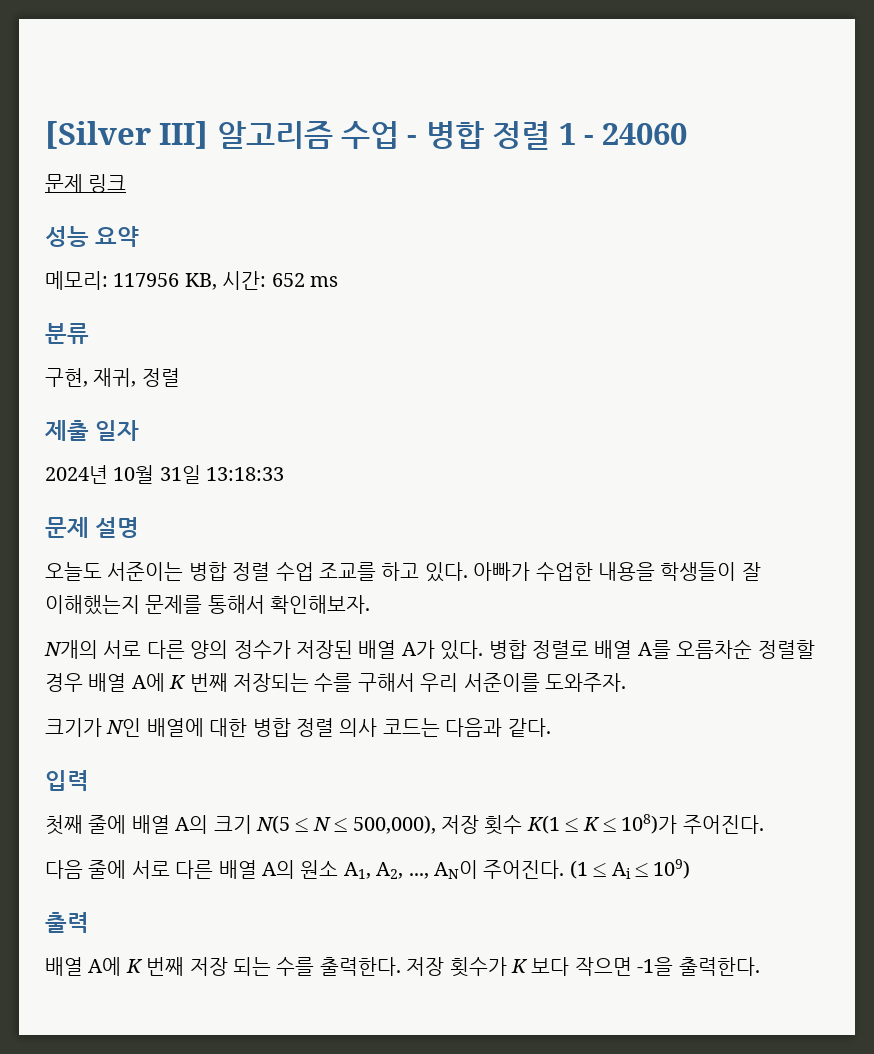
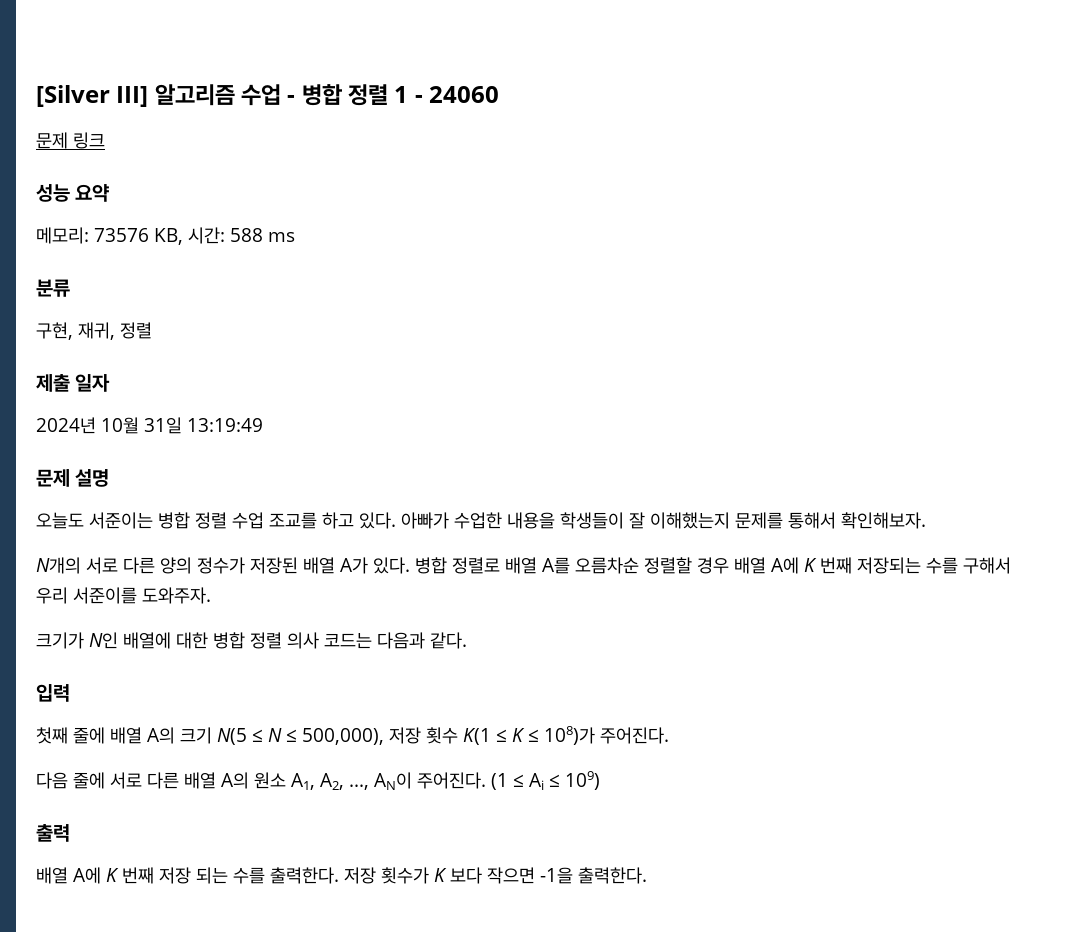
[113,273,180,287] 117956 -> [94,228,149,242] 73576
[271,273,305,287] 652 -> [229,228,263,242] 588
[206,467,285,481] 13:18:33 -> [187,418,263,432] 13:19:49

